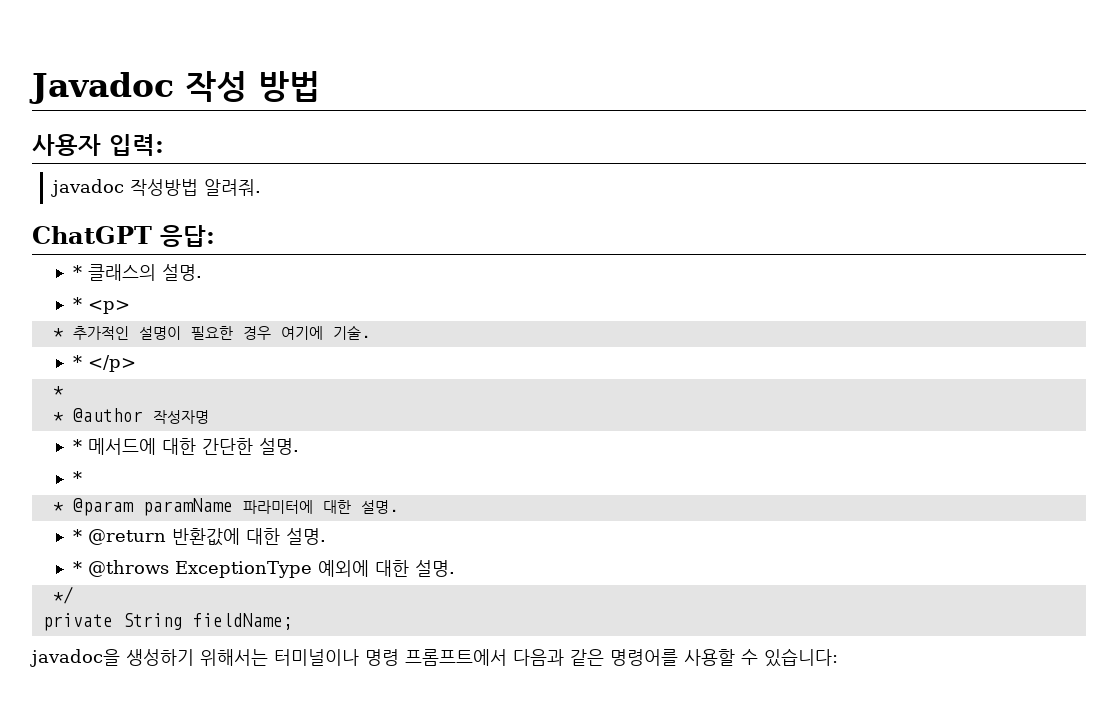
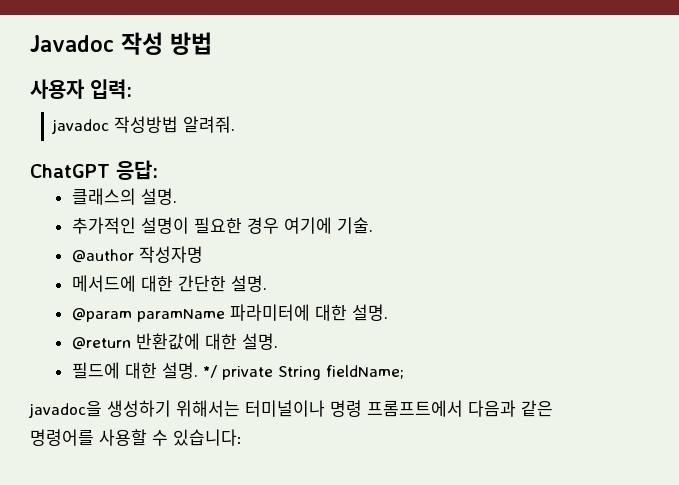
[72,265,82,278] * -> (158, 170) none
[72,297,130,314] [52,328,63,338] * <p> // * -> (177, 196) none
[72,355,136,372] [52,386,63,396] [52,412,63,422] * </p> // * // * -> (373, 225) none
[72,439,82,452] * -> (203, 254) none
[72,471,82,484] [52,502,63,512] * // * -> (267, 283) none
[72,529,82,542] * -> (388, 312) none
[72,560,455,578] * @throws ExceptionType 예외에 대한 설명. // -> [71,362,198,379] 필드에 대한 설명.
(73, 595) // -> (217, 371) none

